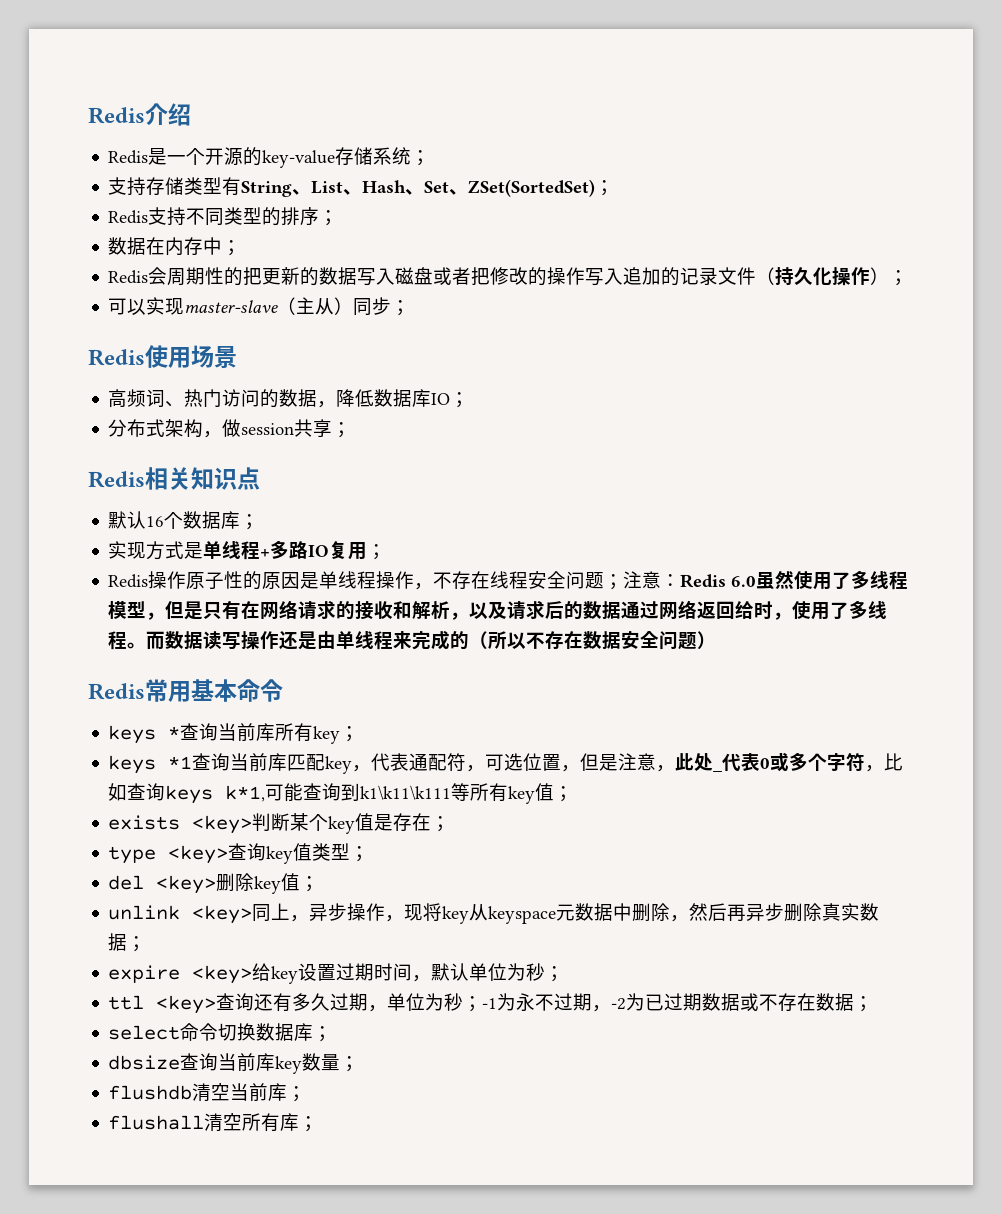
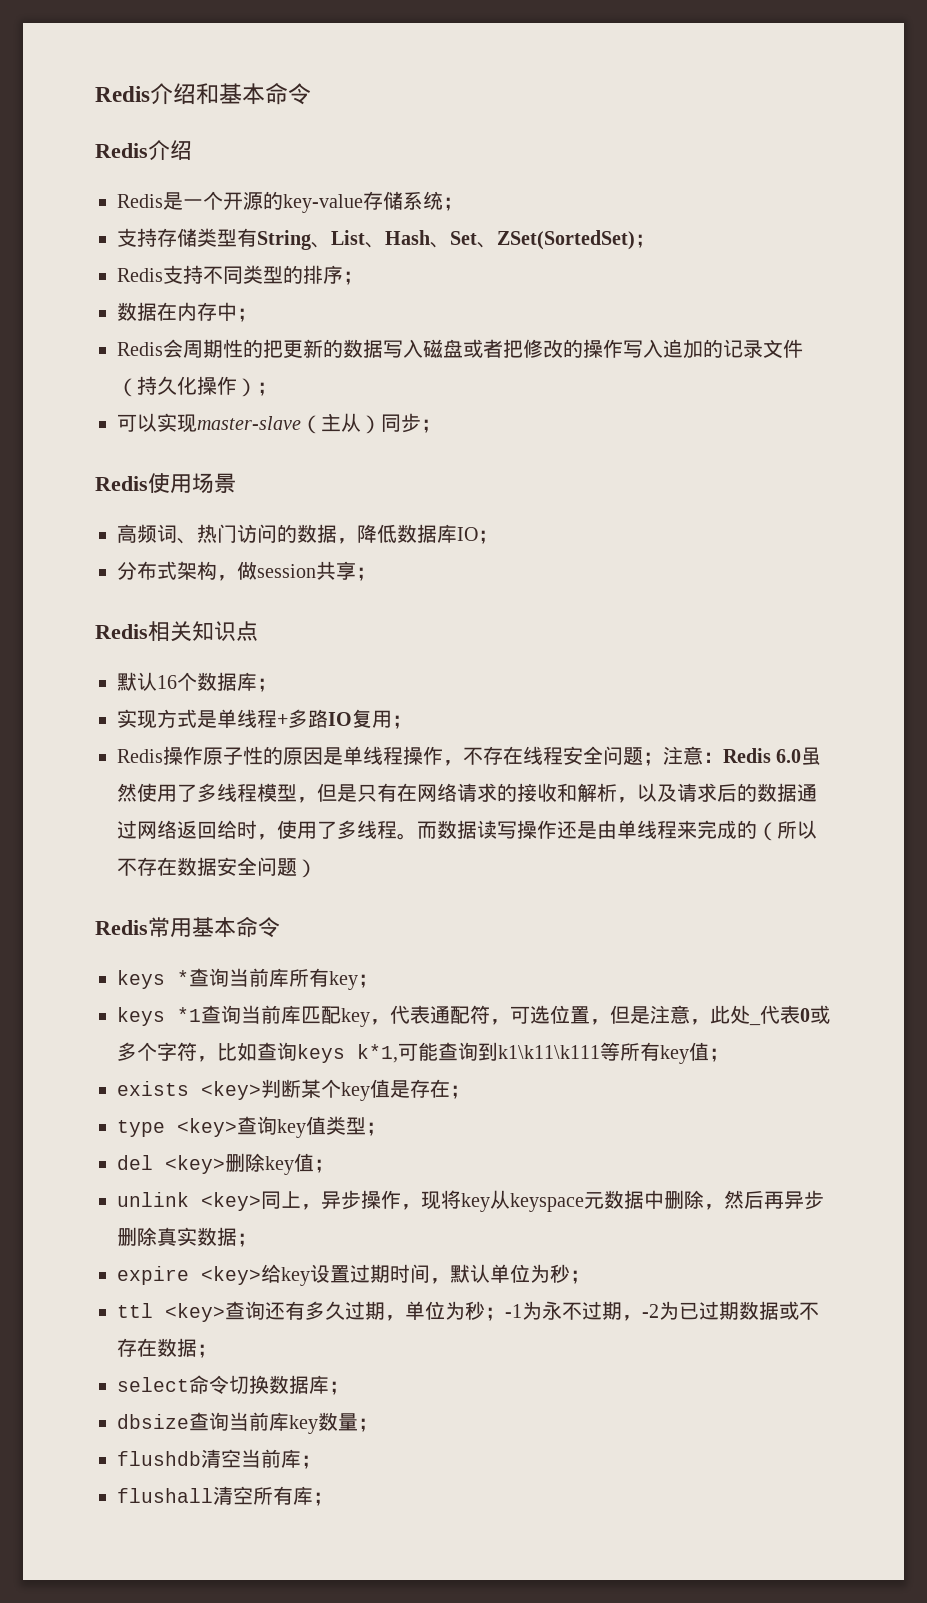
[88,103,191,126] Redis介绍 -> [95,83,311,105] [95,140,192,161] Redis介绍和基本命令 // Redis介绍

